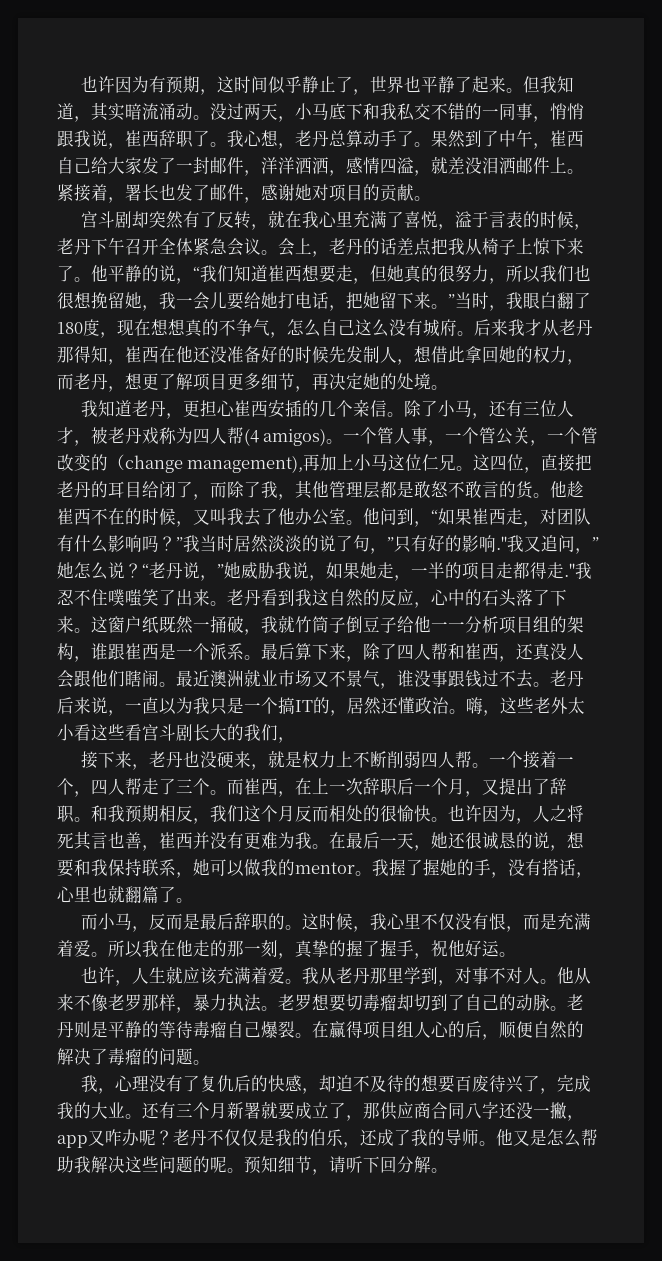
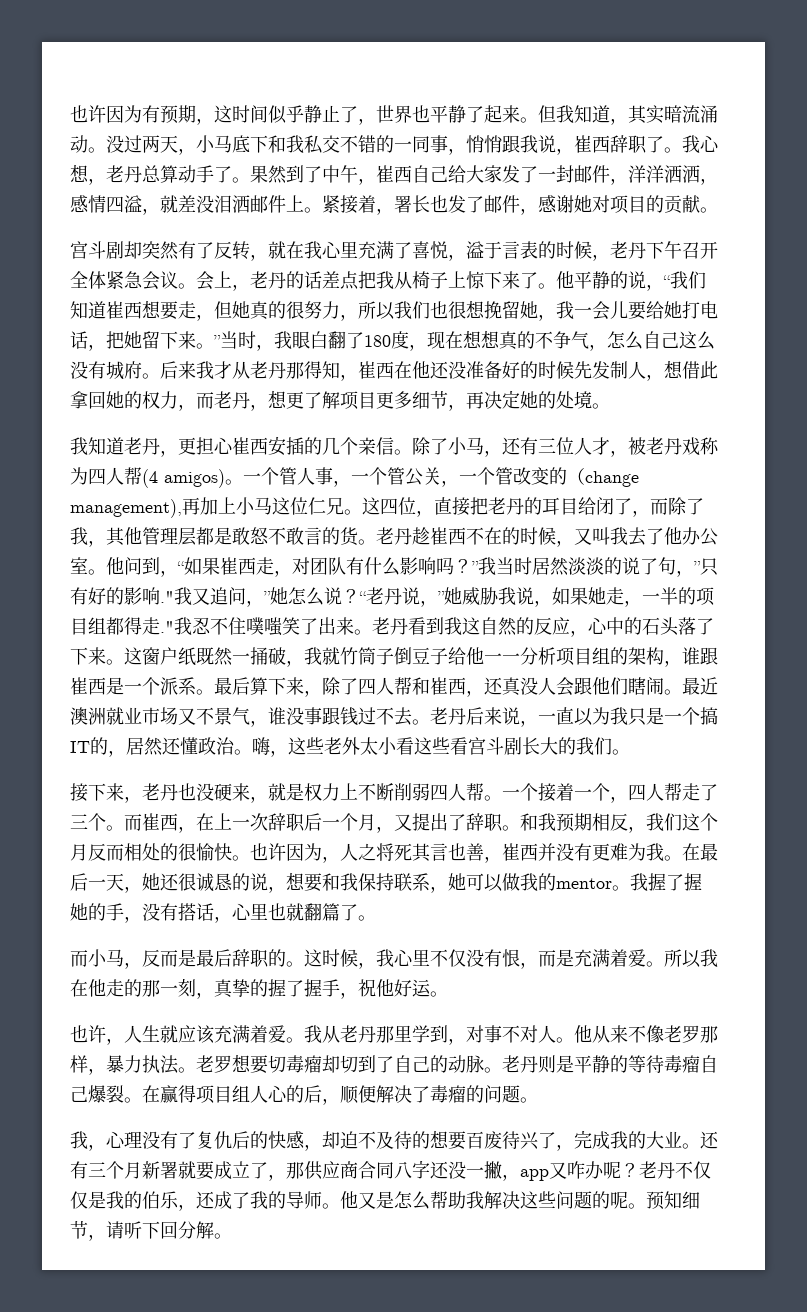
[550,481,567,498] 他 -> [376,527,412,545] 老丹
[496,562,513,579] 走 -> [88,617,106,634] 组
[278,737,295,743] ， -> [612,749,630,755] 。
[533,1021,584,1039] 自然的 -> (376, 1094) none

